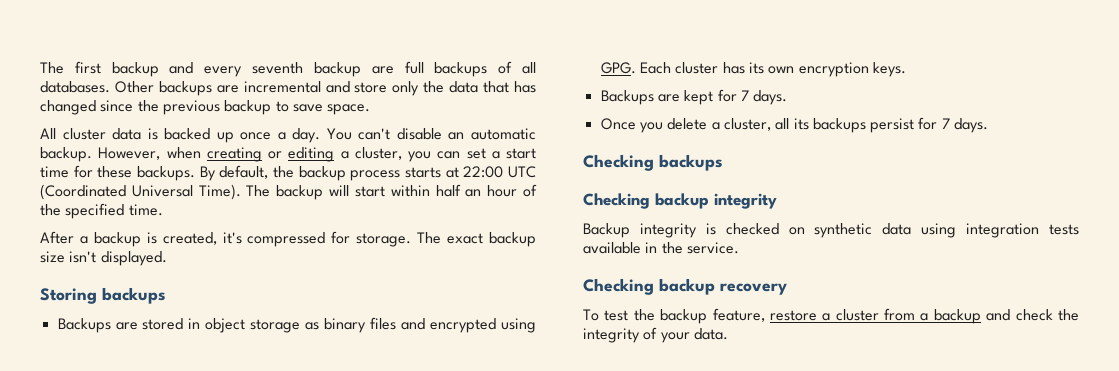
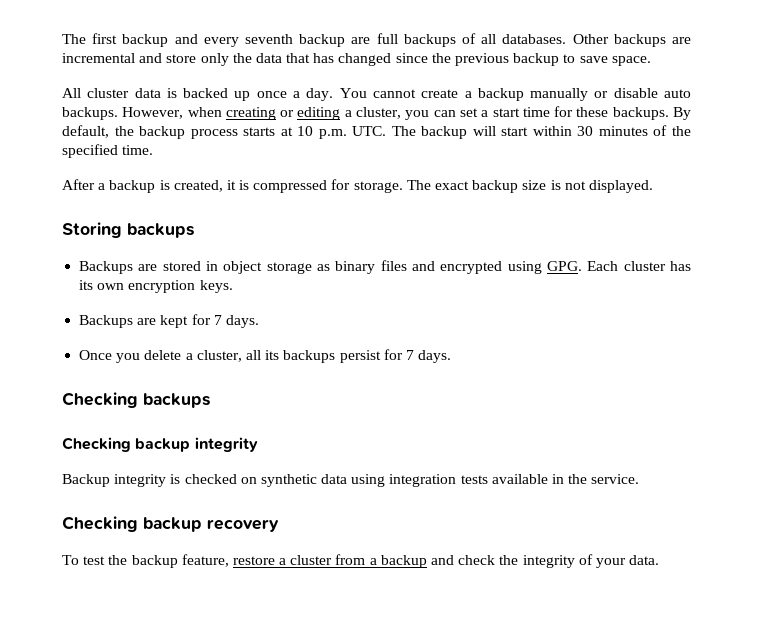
[358,128,537,140] [40,147,92,162] can't disable an automatic backup. -> [372,88,691,101] [62,107,118,120] cannot create a backup manually or disable auto backups.
[463,166,536,178] [40,184,241,200] 22:00 UTC (Coordinated Universal Time). -> [297,126,387,139] 10 p.m. UTC.
[435,184,518,197] half an hour -> [577,126,648,136] 30 minutes
[222,232,242,244] it's -> [226,180,250,190] it is
[69,251,97,263] isn't -> [550,180,586,190] is not

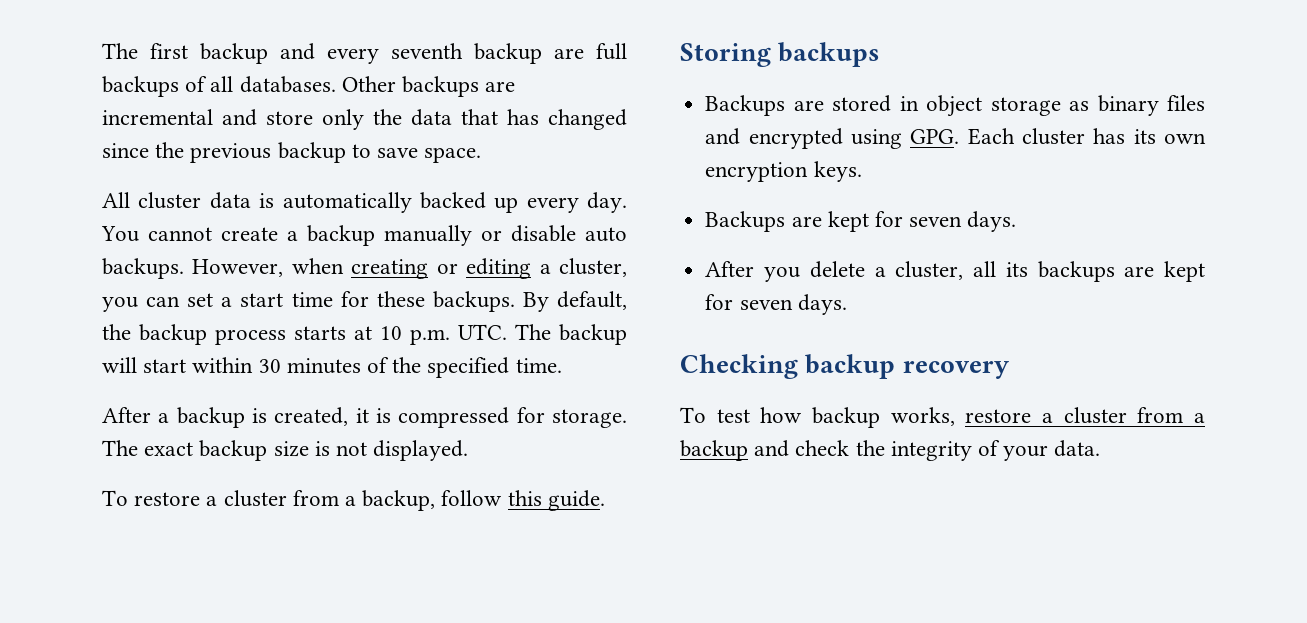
(177, 93) none -> [282,192,412,213] automatically
[256,91,301,98] once a -> [526,197,579,213] every
(653, 186) none -> [102,490,605,511] // To restore a cluster from a backup, follow this guide.
[213,315,259,328] [79,350,113,360] 7 days. // Once -> [909,211,1017,232] [705,261,755,277] seven days. // After
[339,349,452,363] [62,392,210,408] [62,437,258,452] [62,474,640,487] persist for 7 days. // Checking backups // Checking backup integrity // Backup integrity is checked on synthetic data using integration tests available in the service. -> [1124,261,1205,282] [705,294,847,315] are kept for seven days.
[108,554,229,568] the backup feature, -> [760,407,955,428] how backup works,

